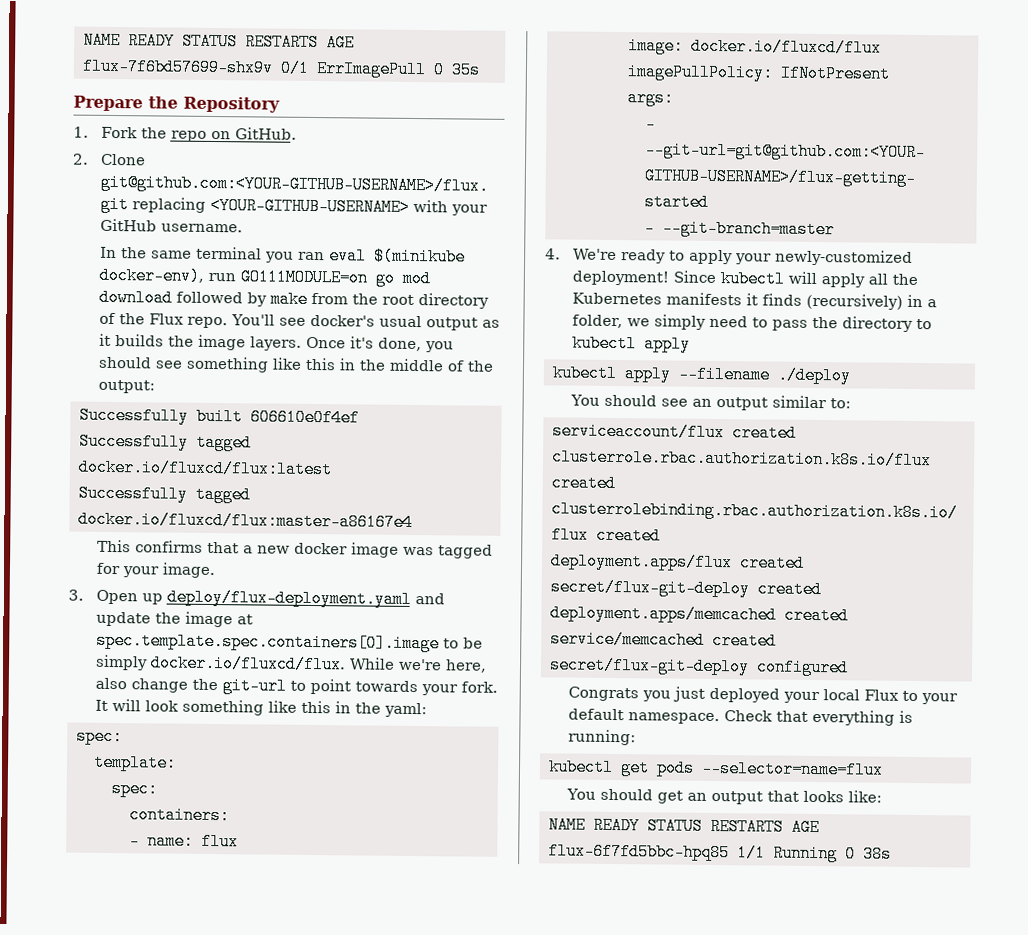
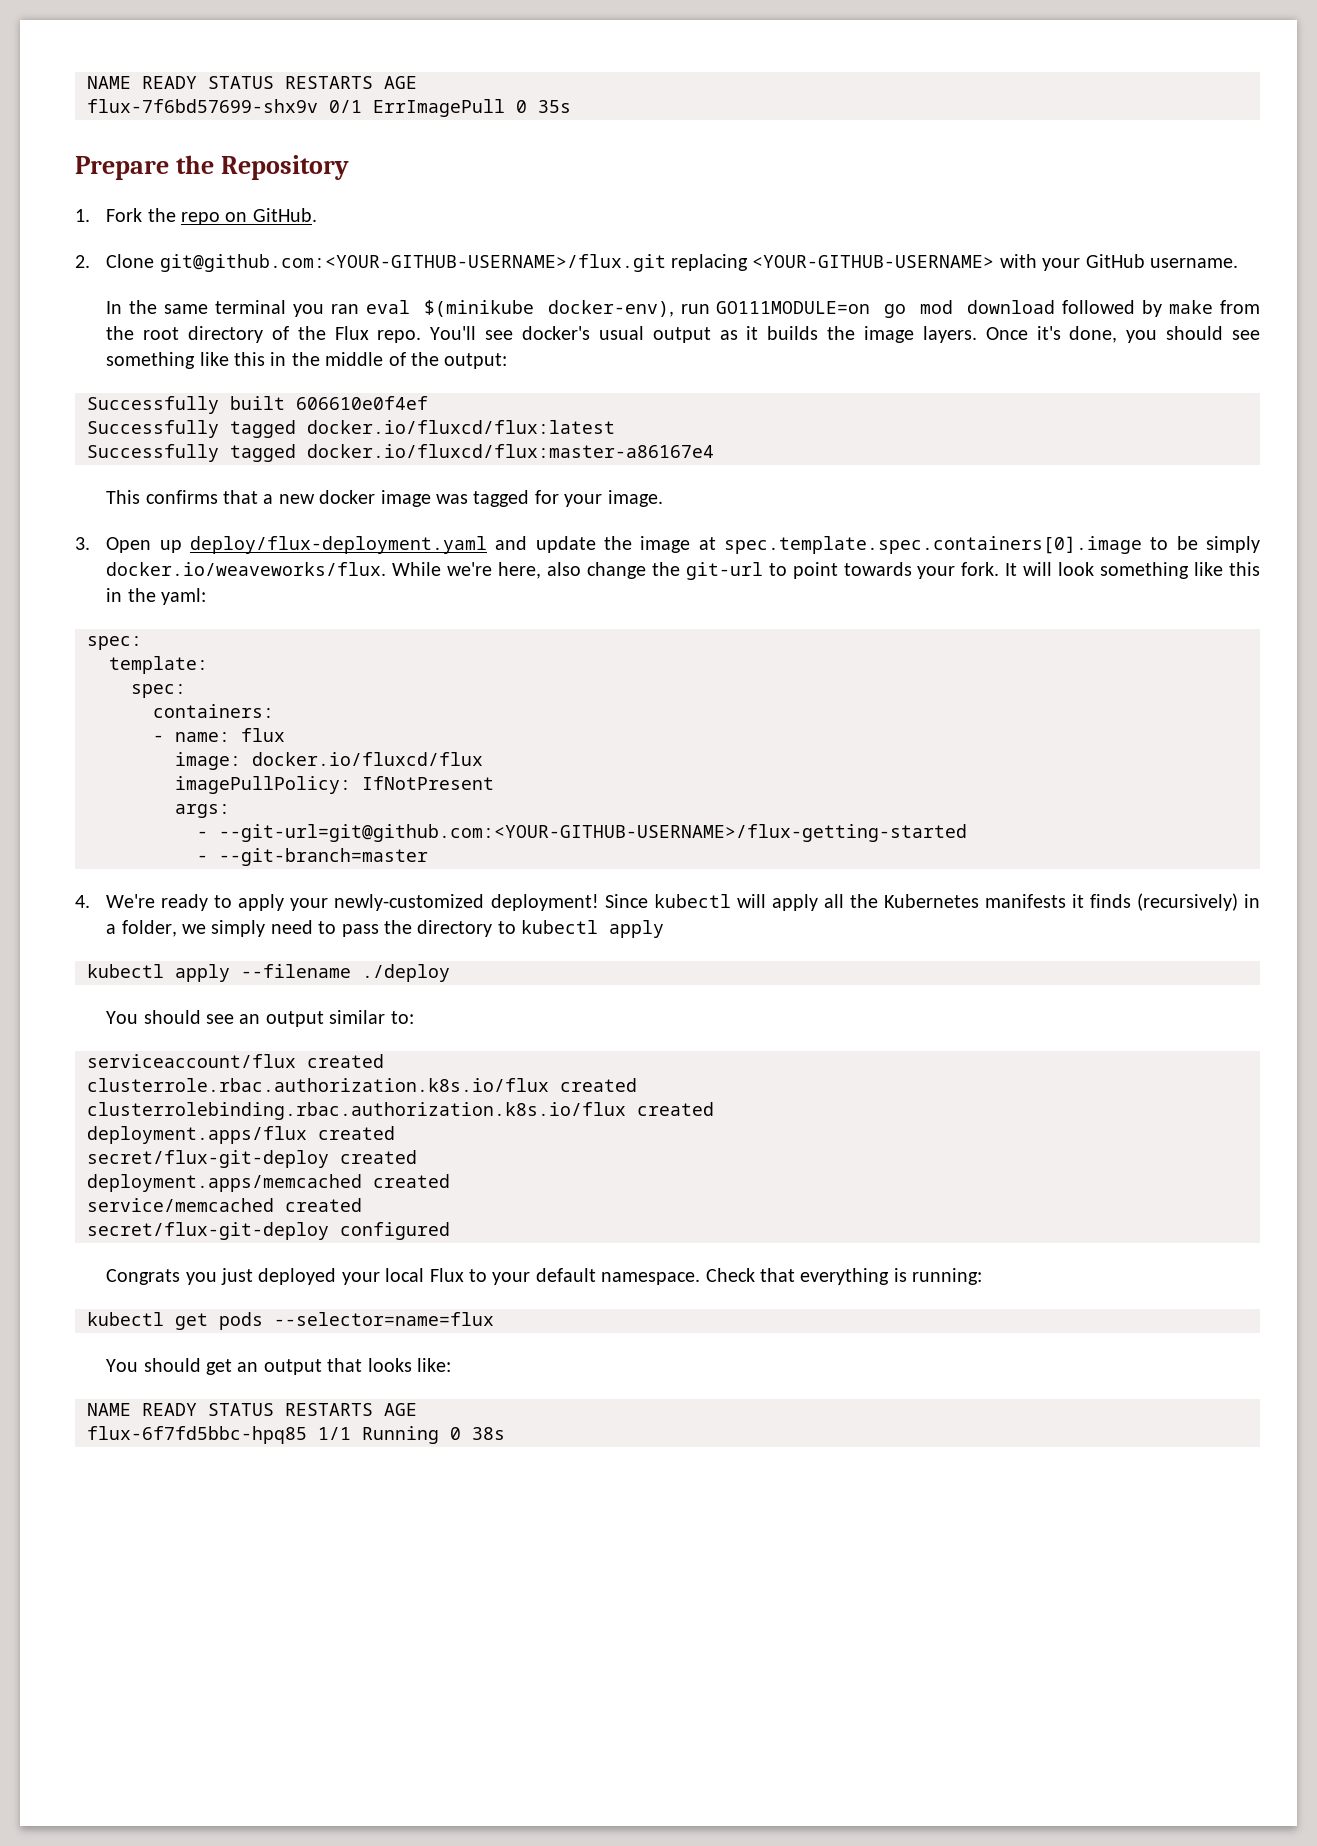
[149,654,346,674] docker.io/fluxcd/flux. -> [106,562,387,576] docker.io/weaveworks/flux.

